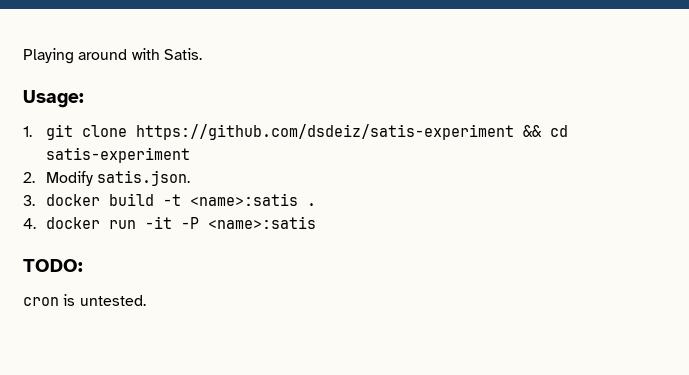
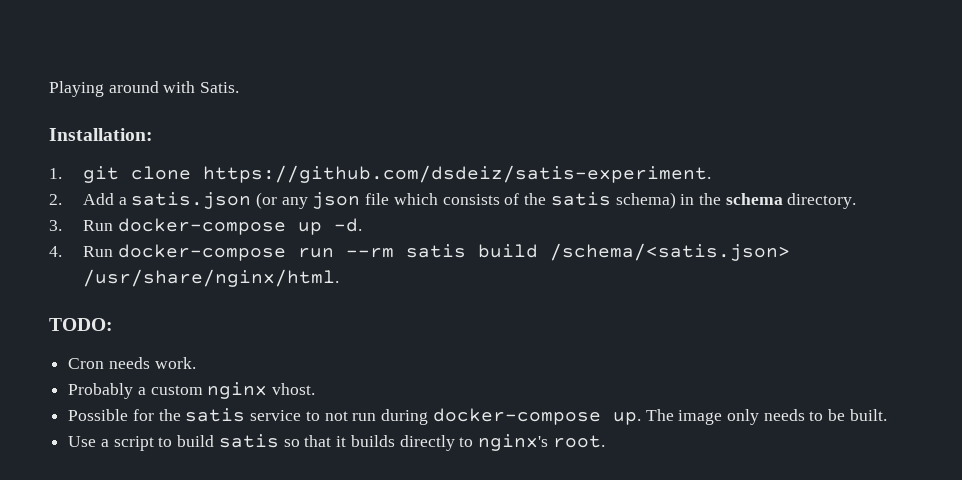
[23,90,84,108] Usage: -> [49,128,153,141] Installation:
[136,124,569,140] [46,147,191,163] [23,170,191,186] [23,193,317,206] [23,216,317,229] [23,259,83,272] [23,294,146,306] https://github.com/dsdeiz/satis-experiment && cd satis-experiment // 2. Modify satis.json. // 3. docker build -t <name>:satis . // 4. docker run -it -P <name>:satis // TODO: // cron is untested. -> [202,165,711,183] [49,192,857,209] [49,218,362,235] [49,243,790,261] [82,269,339,287] [49,318,113,331] [68,357,196,369] [68,382,316,399] [68,408,887,425] [68,434,605,451] https://github.com/dsdeiz/satis-experiment. // 2. Add a satis.json (or any json file which consists of the satis schema) in the schema directory. // 3. Run docker-compose up -d. // 4. Run docker-compose run --rm satis build /schema/<satis.json> /usr/share/nginx/html. // TODO: // Cron needs work. // Probably a custom nginx vhost. // Possible for the satis service to not run during docker-compose up. The image only needs to be built. // Use a script to build satis so that it builds directly to nginx's root.

